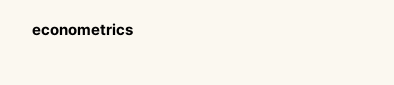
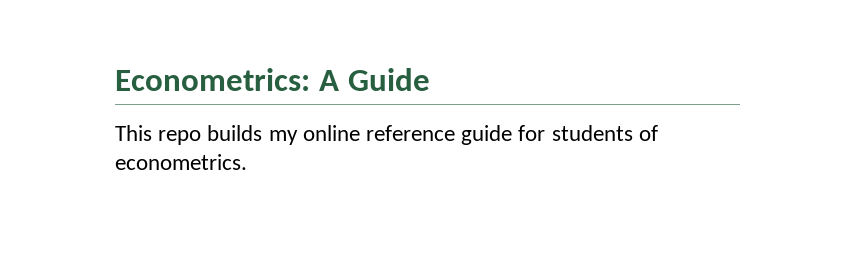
[32,23,133,36] econometrics -> [115,68,430,91] [115,125,658,145] [115,154,247,170] Econometrics: A Guide // This repo builds my online reference guide for students of econometrics.

